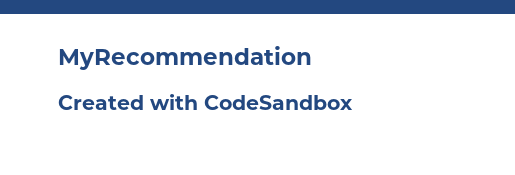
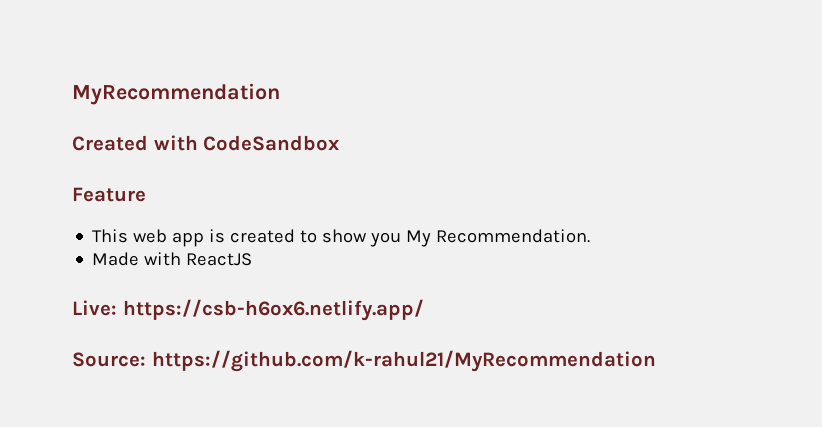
(353, 102) none -> [72,187,146,202] [92,229,591,247] [92,252,253,266] [72,299,424,321] [72,350,656,372] // Feature // This web app is created to show you My Recommendation. // Made with ReactJS // Live: https://csb-h6ox6.netlify.app/ // Source: https://github.com/k-rahul21/MyRecommendation

